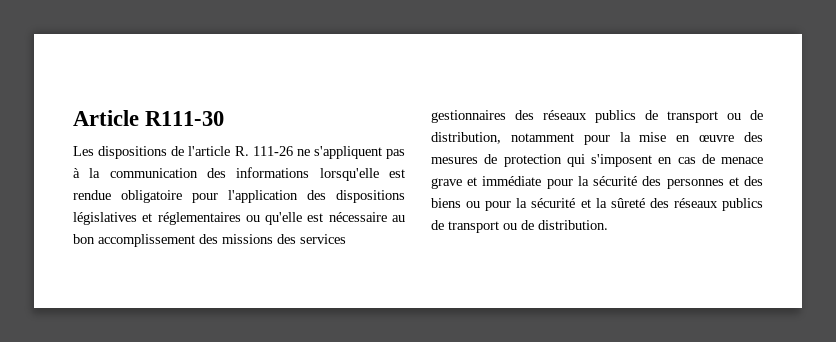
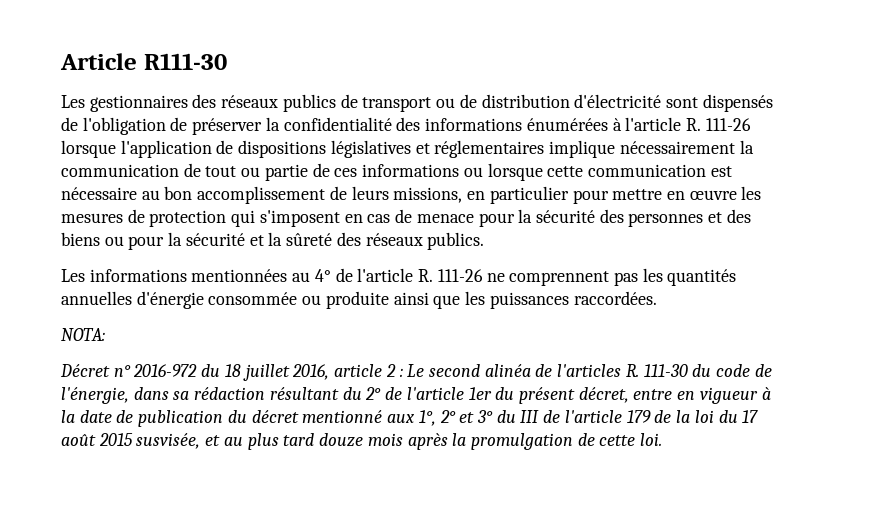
[98,146,405,159] [73,167,405,181] [73,190,405,203] [73,212,405,225] [73,234,346,247] dispositions de l'article R. 111-26 ne s'appliquent pas à la communication des informations lorsqu'elle est rendue obligatoire pour l'application des dispositions législatives et réglementaires ou qu'elle est nécessaire au bon accomplissement des missions des services -> (85, 101) none
[431,132,667,145] distribution, notamment pour la mise -> [481,94,773,112] [61,117,751,135] [61,140,754,158] [61,163,732,181] [61,186,663,204] distribution d'électricité sont dispensés de l'obligation de préserver la confidentialité des informations énumérées à l'article R. 111-26 lorsque l'application de dispositions législatives et réglementaires implique nécessairement la communication de tout ou partie de ces informations ou lorsque cette communication est nécessaire au bon accomplissement de leurs missions, en particulier pour mettre
[744,132,763,142] des -> [741,186,762,200] les
[431,176,542,189] grave et immédiate -> (474, 218) none
[722,198,763,211] [431,220,608,233] publics de transport ou de distribution. -> [427,232,485,250] [61,268,737,286] [61,291,657,309] [61,328,105,341] [60,364,772,381] [61,387,771,404] [61,410,759,427] [61,433,663,450] publics. // Les informations mentionnées au 4° de l'article R. 111-26 ne comprennent pas les quantités annuelles d'énergie consommée ou produite ainsi que les puissances raccordées. // NOTA: // Décret n° 2016-972 du 18 juillet 2016, article 2 : Le second alinéa de l'articles R. 111-30 du code de l'énergie, dans sa rédaction résultant du 2° de l'article 1er du présent décret, entre en vigueur à la date de publication du décret mentionné aux 1°, 2° et 3° du III de l'article 179 de la loi du 17 août 2015 susvisée, et au plus tard douze mois après la promulgation de cette loi.

